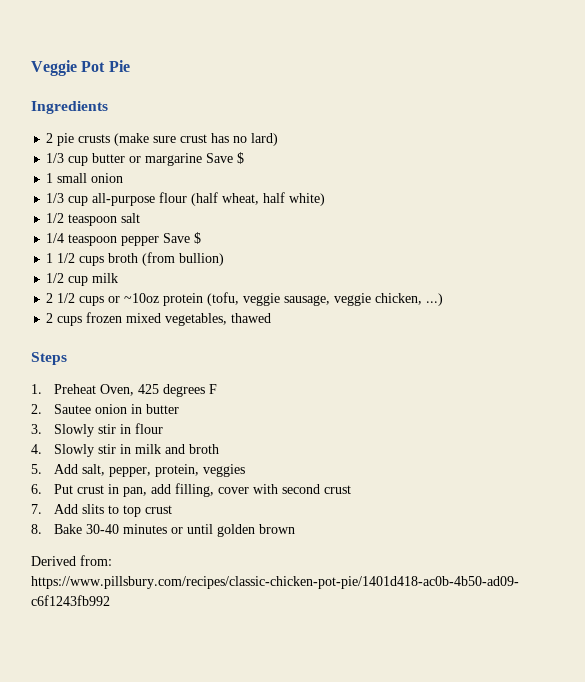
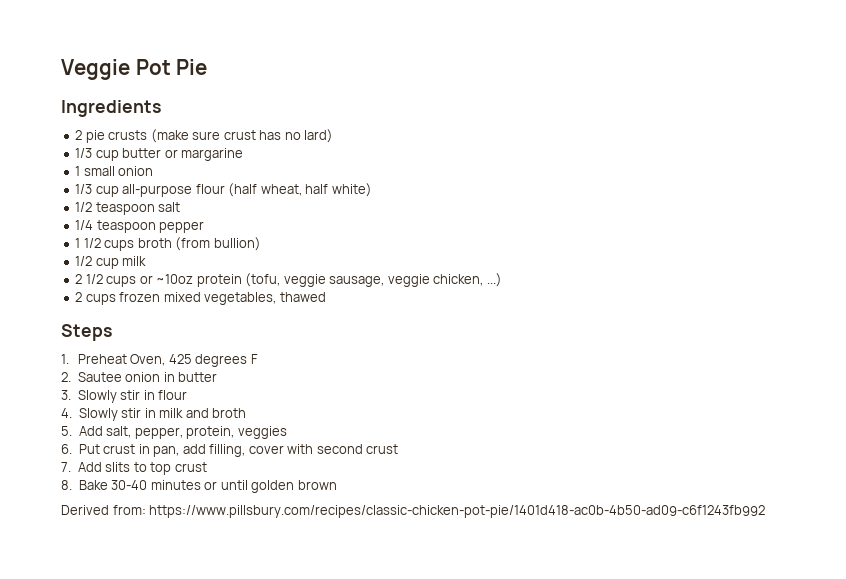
[206,152,245,164] Save $ -> (244, 154) none
[163,232,202,244] Save $ -> (205, 227) none

